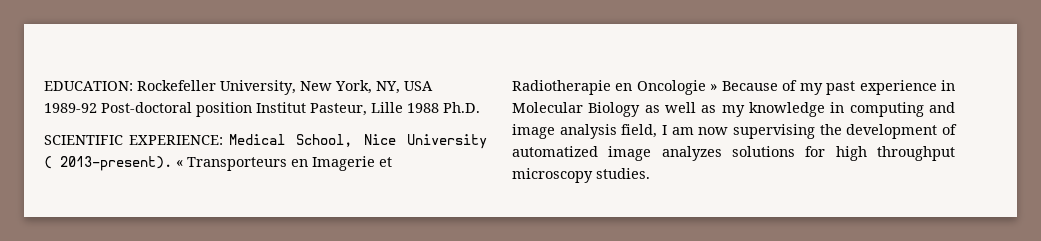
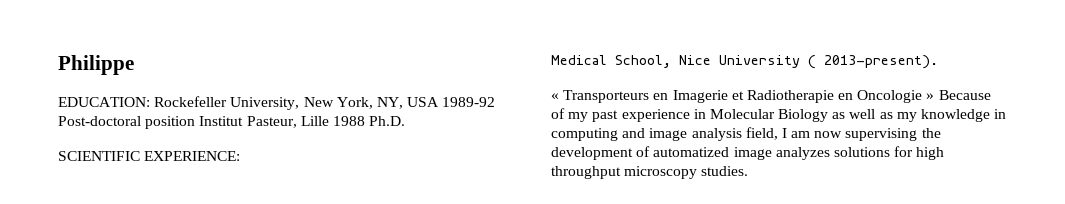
(44, 86) none -> [58,55,134,75] Philippe //
(223, 140) none -> (241, 156) //
(172, 163) none -> (938, 62) //

